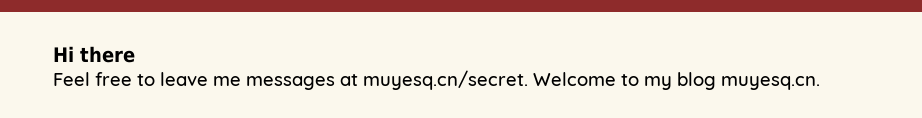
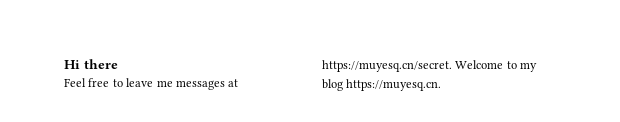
[363,70,528,90] muyesq.cn/secret. -> [322,60,452,72] https://muyesq.cn/secret.
[721,76,820,90] muyesq.cn. -> [346,79,442,91] https://muyesq.cn.

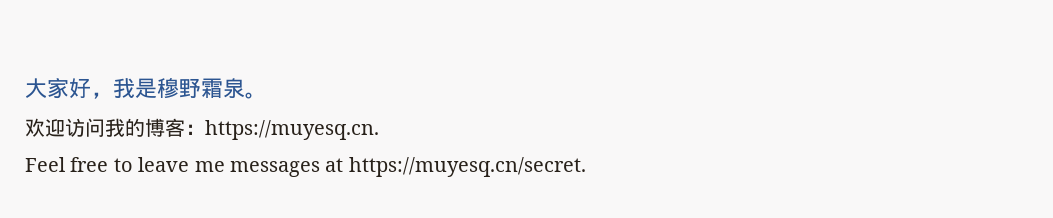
[64,59,118,69] Hi there -> [25,78,267,99] [25,118,379,140] 大家好，我是穆野霜泉。 // 欢迎访问我的博客：https://muyesq.cn.
[455,60,538,72] [322,79,442,91] Welcome to my blog https://muyesq.cn. -> (586, 167) none

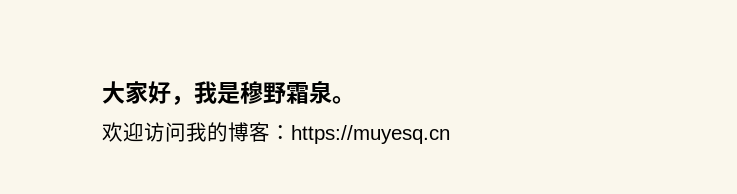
[205,120,379,140] [25,157,586,177] https://muyesq.cn. // Feel free to leave me messages at https://muyesq.cn/secret. -> [291,125,450,144] https://muyesq.cn

